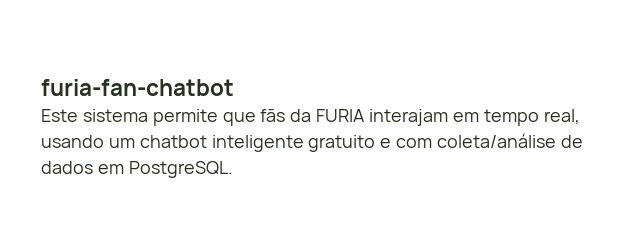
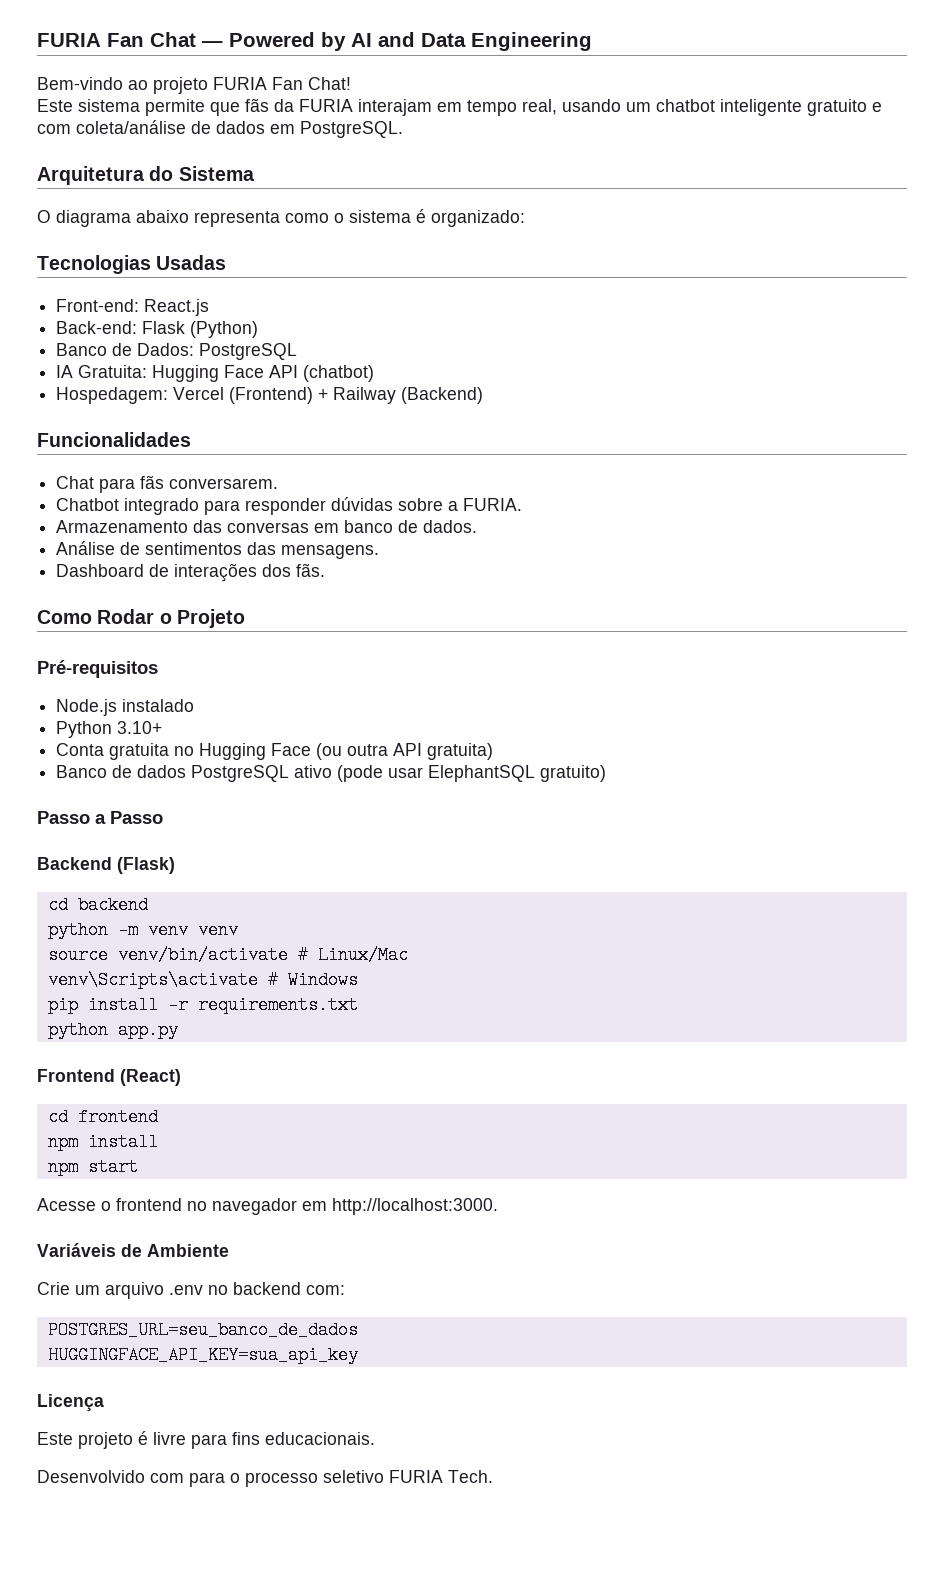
[41,79,234,96] furia-fan-chatbot -> [37,32,592,51] [37,77,351,94] FURIA Fan Chat — Powered by AI and Data Engineering // Bem-vindo ao projeto FURIA Fan Chat!
(233, 169) none -> [37,166,254,185] [37,209,525,227] [37,255,227,274] [56,299,210,316] [56,321,259,338] [56,343,298,360] [56,365,375,382] [56,387,484,404] [37,432,191,447] [56,475,279,493] [56,497,523,515] [56,520,478,533] [56,541,380,559] [56,563,326,582] [37,609,245,628] [37,660,158,678] [56,699,195,716] [56,721,163,738] [56,743,494,760] [56,765,607,782] [37,811,163,824] [37,857,175,874] [47,896,148,914] [47,921,238,939] [47,946,408,964] [47,971,358,989] [47,996,358,1014] [47,1021,178,1039] [37,1069,181,1086] [47,1108,158,1126] [47,1133,158,1151] [47,1158,138,1176] [37,1198,498,1215] [37,1243,229,1257] [37,1282,345,1299] [47,1321,358,1339] [47,1346,358,1364] [37,1394,104,1412] [37,1431,375,1449] [37,1470,493,1487] // Arquitetura do Sistema // O diagrama abaixo representa como o sistema é organizado: // Tecnologias Usadas // Front-end: React.js // Back-end: Flask (Python) // Banco de Dados: PostgreSQL // IA Gratuita: Hugging Face API (chatbot) // Hospedagem: Vercel (Frontend) + Railway (Backend) // Funcionalidades // Chat para fãs conversarem. // Chatbot integrado para responder dúvidas sobre a FURIA. // Armazenamento das conversas em banco de dados. // Análise de sentimentos das mensagens. // Dashboard de interações dos fãs. // Como Rodar o Projeto // Pré-requisitos // Node.js instalado // Python 3.10+ // Conta gratuita no Hugging Face (ou outra API gratuita) // Banco de dados PostgreSQL ativo (pode usar ElephantSQL gratuito) // Passo a Passo // Backend (Flask) // cd backend // python -m venv venv // source venv/bin/activate # Linux/Mac // venv\Scripts\activate # Windows // pip install -r requirements.txt // python app.py // Frontend (React) // cd frontend // npm install // npm start // Acesse o frontend no navegador em http://localhost:3000. // Variáveis de Ambiente // Crie um arquivo .env no backend com: // POSTGRES_URL=seu_banco_de_dados // HUGGINGFACE_API_KEY=sua_api_key // Licença // Este projeto é livre para fins educacionais. // Desenvolvido com para o processo seletivo FURIA Tech.

